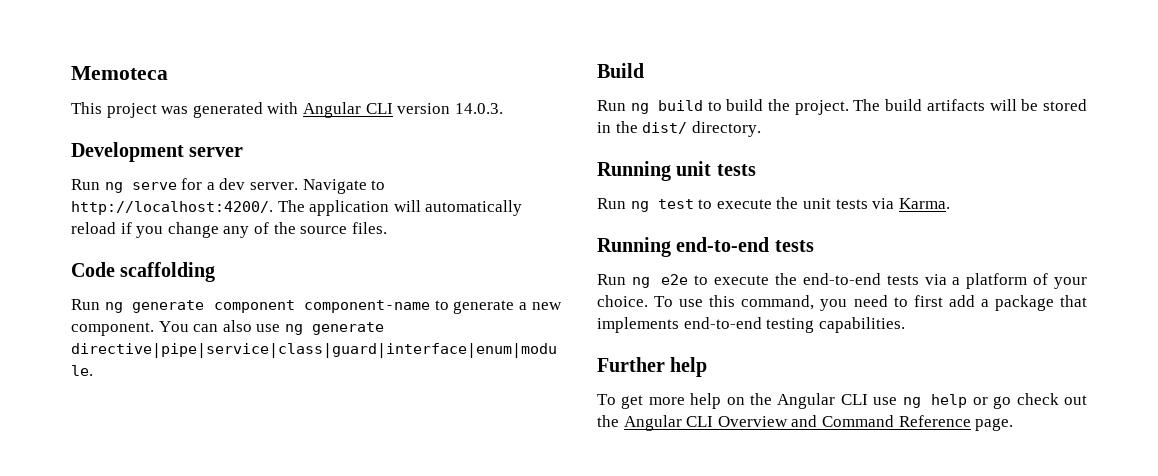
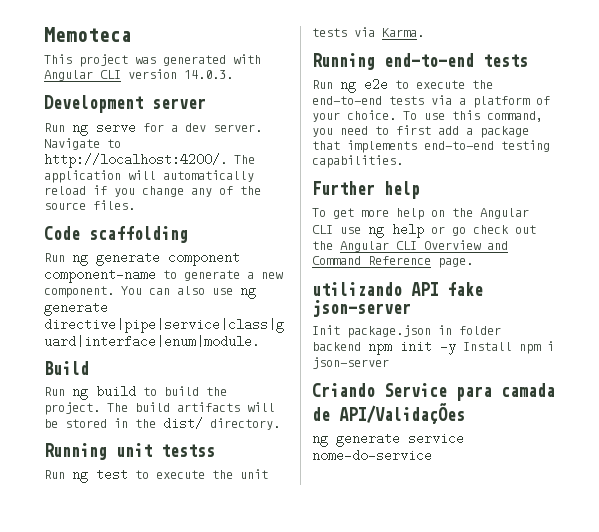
[716,164,756,176] tests -> [161,444,215,457] testss
(1014, 424) none -> [312,282,483,296] [312,300,411,317] [312,325,501,338] [312,340,554,355] [312,357,389,369] [312,383,555,401] [312,403,465,424] [312,432,464,447] [312,449,432,462] // utilizando API fake json-server // Init package.json in folder backend npm init -y Install npm i json-server // Criando Service para camada de API/ValidaçÕes // ng generate service nome-do-service

